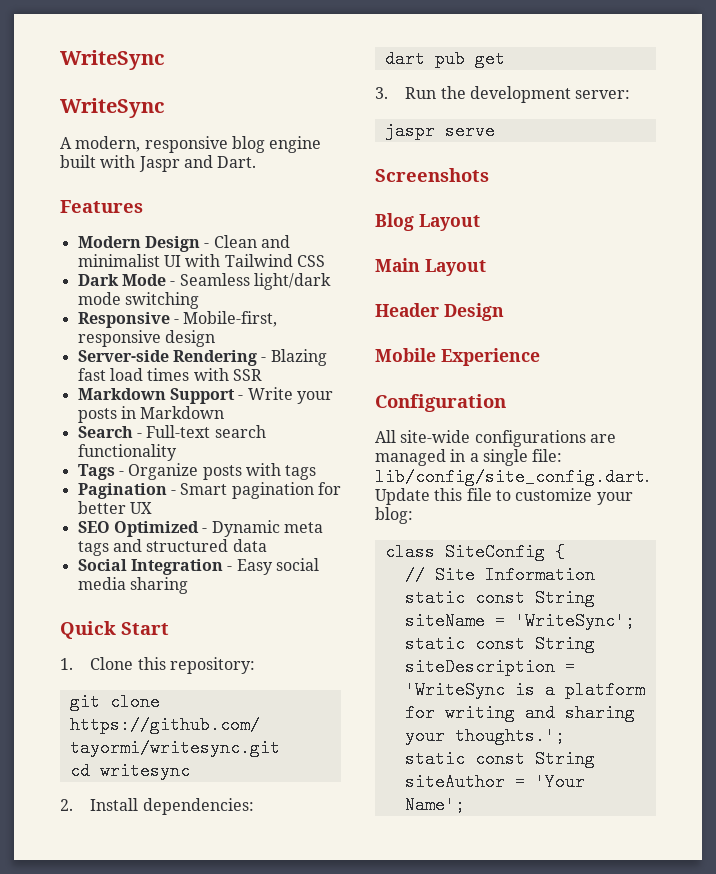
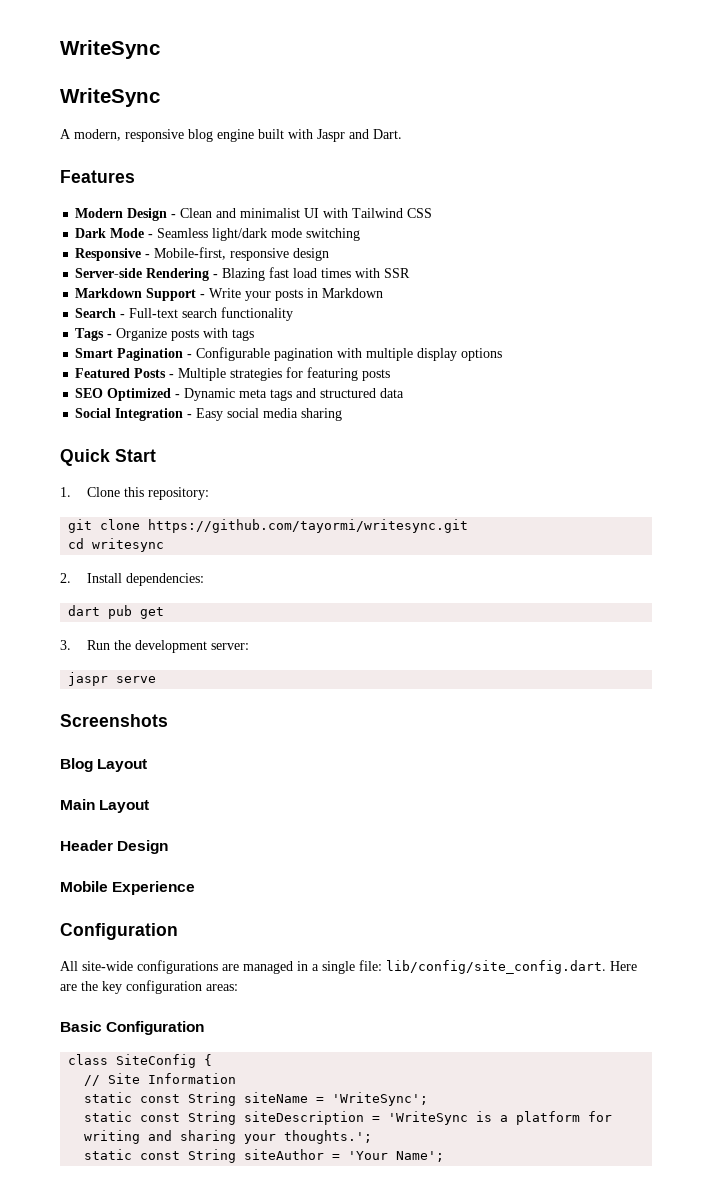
(317, 472) none -> [75,348,114,358] Smart
[180,482,341,499] [77,501,152,514] Smart pagination for better UX -> [196,347,503,361] [75,367,391,381] Configurable pagination with multiple display options // Featured Posts - Multiple strategies for featuring posts
[375,488,633,505] [375,507,413,524] Update this file to customize your blog: -> [610,961,637,971] [60,980,238,994] [60,1021,205,1035] Here are the key configuration areas: // Basic Configuration

